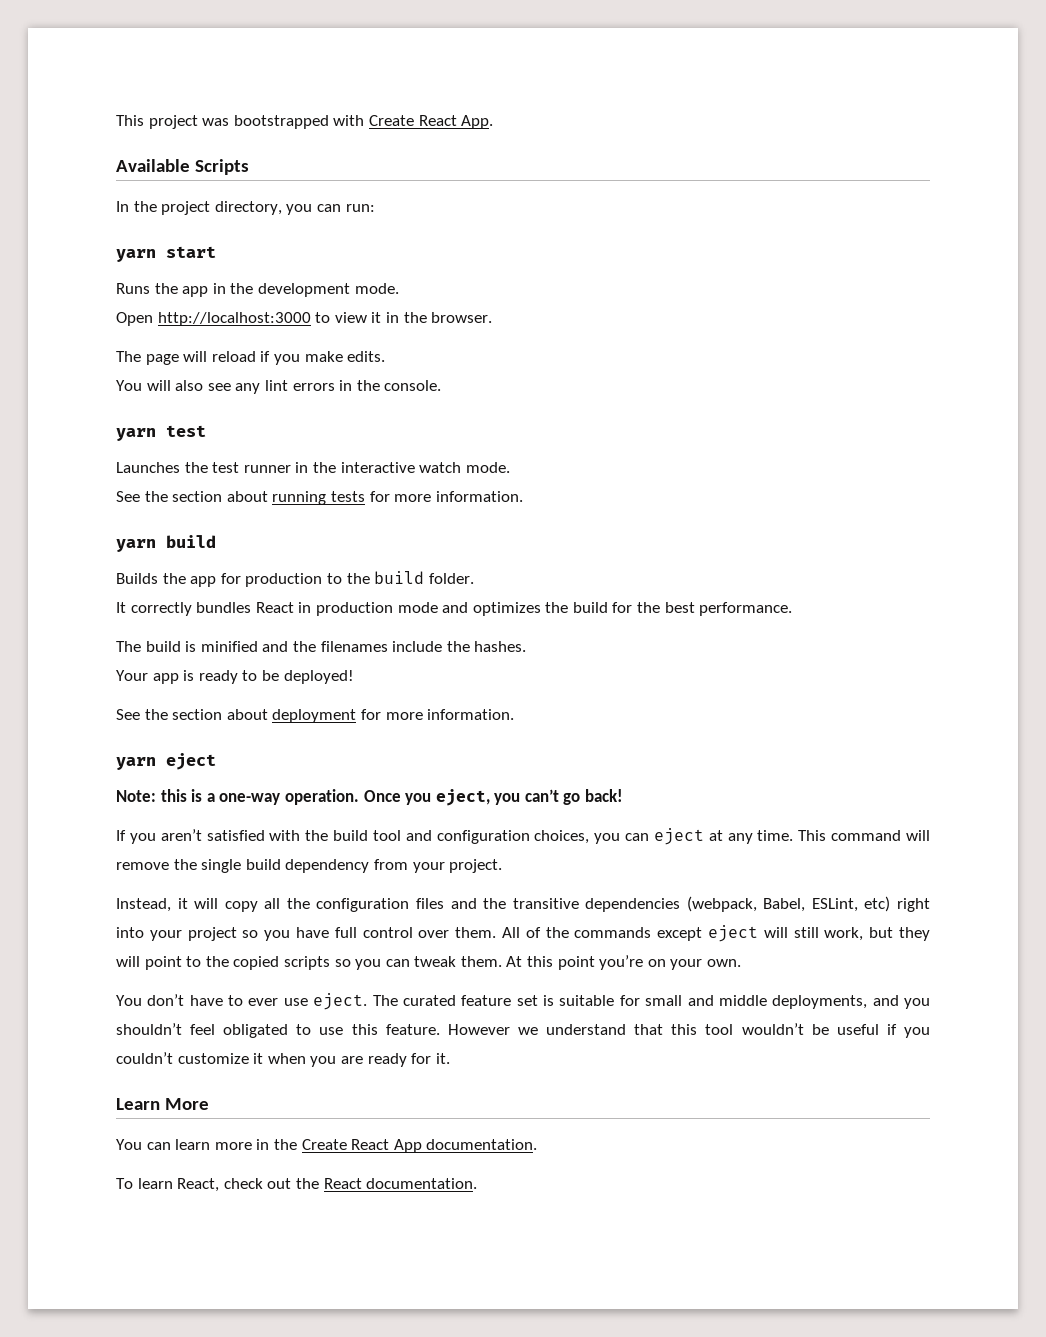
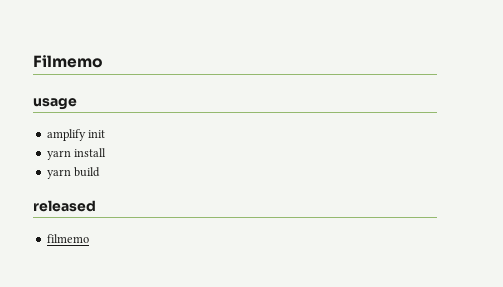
[116,115,494,129] [116,159,249,175] [116,201,375,215] [116,246,216,262] [116,283,399,297] [116,312,493,326] [116,351,386,365] [116,380,442,394] [116,425,206,441] [116,462,510,473] [116,491,523,505] [116,535,216,552] [116,571,474,587] [116,602,793,616] [116,641,527,652] [116,670,354,684] [116,709,515,723] [116,753,216,770] [116,789,624,806] [116,828,931,845] [116,859,503,873] [116,896,930,912] [116,925,930,942] [116,955,742,970] [116,993,930,1010] [116,1023,931,1038] [116,1052,450,1067] [116,1098,209,1110] [116,1139,538,1153] [116,1178,478,1192] This project was bootstrapped with Create React App. // Available Scripts // In the project directory, you can run: // yarn start // Runs the app in the development mode. // Open http://localhost:3000 to view it in the browser. // The page will reload if you make edits. // You will also see any lint errors in the console. // yarn test // Launches the test runner in the interactive watch mode. // See the section about running tests for more information. // yarn build // Builds the app for production to the build folder. // It correctly bundles React in production mode and optimizes the build for the best performance. // The build is minified and the filenames include the hashes. // Your app is ready to be deployed! // See the section about deployment for more information. // yarn eject // Note: this is a one-way operation. Once you eject, you can’t go back! // If you aren’t satisfied with the build tool and configuration choices, you can eject at any time. This command will remove the single build dependency from your project. // Instead, it will copy all the configuration files and the transitive dependencies (webpack, Babel, ESLint, etc) right into your project so you have full control over them. All of the commands except eject will still work, but they will point to the copied scripts so you can tweak them. At this point you’re on your own. // You don’t have to ever use eject. The curated feature set is suitable for small and middle deployments, and you shouldn’t feel obligated to use this feature. However we understand that this tool wouldn’t be useful if you couldn’t customize it when you are ready for it. // Learn More // You can learn more in the Create React App documentation. // To learn React, check out the React documentation. -> [33,55,103,68] [33,98,77,110] [46,129,106,141] [46,148,107,160] [46,167,101,179] [33,200,96,212] [46,234,89,243] Filmemo // usage // amplify init // yarn install // yarn build // released // filmemo

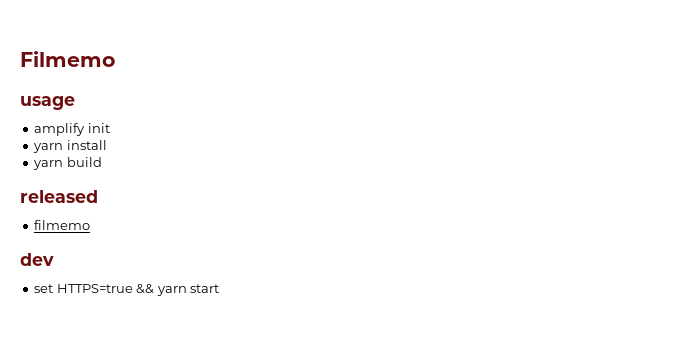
(89, 238) none -> [20,253,54,266] [34,284,220,296] // dev // set HTTPS=true && yarn start

